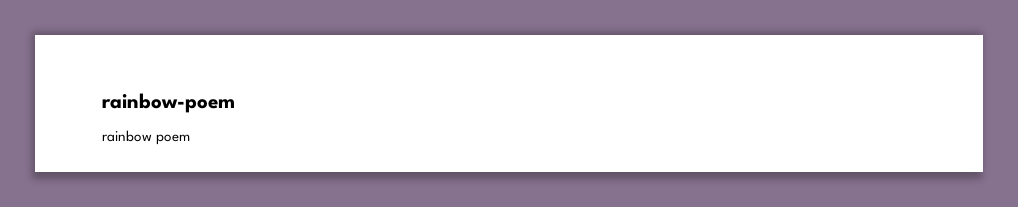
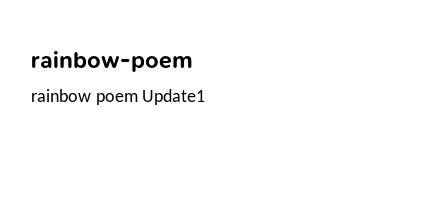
(191, 139) none -> [142,89,206,105] Update1

